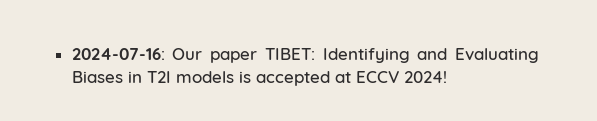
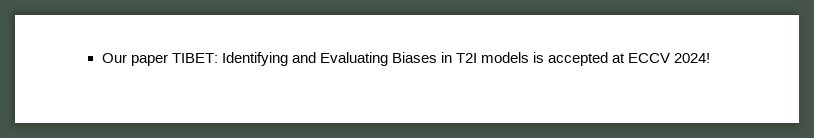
[71,48,165,60] 2024-07-16: -> (101, 58) none

